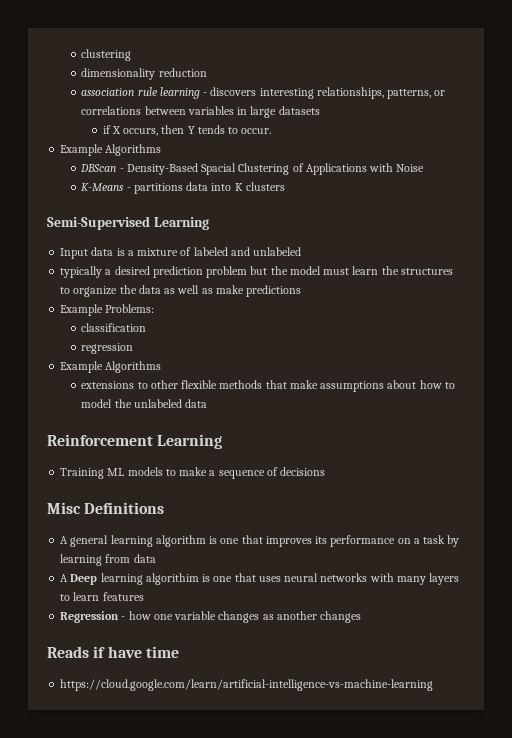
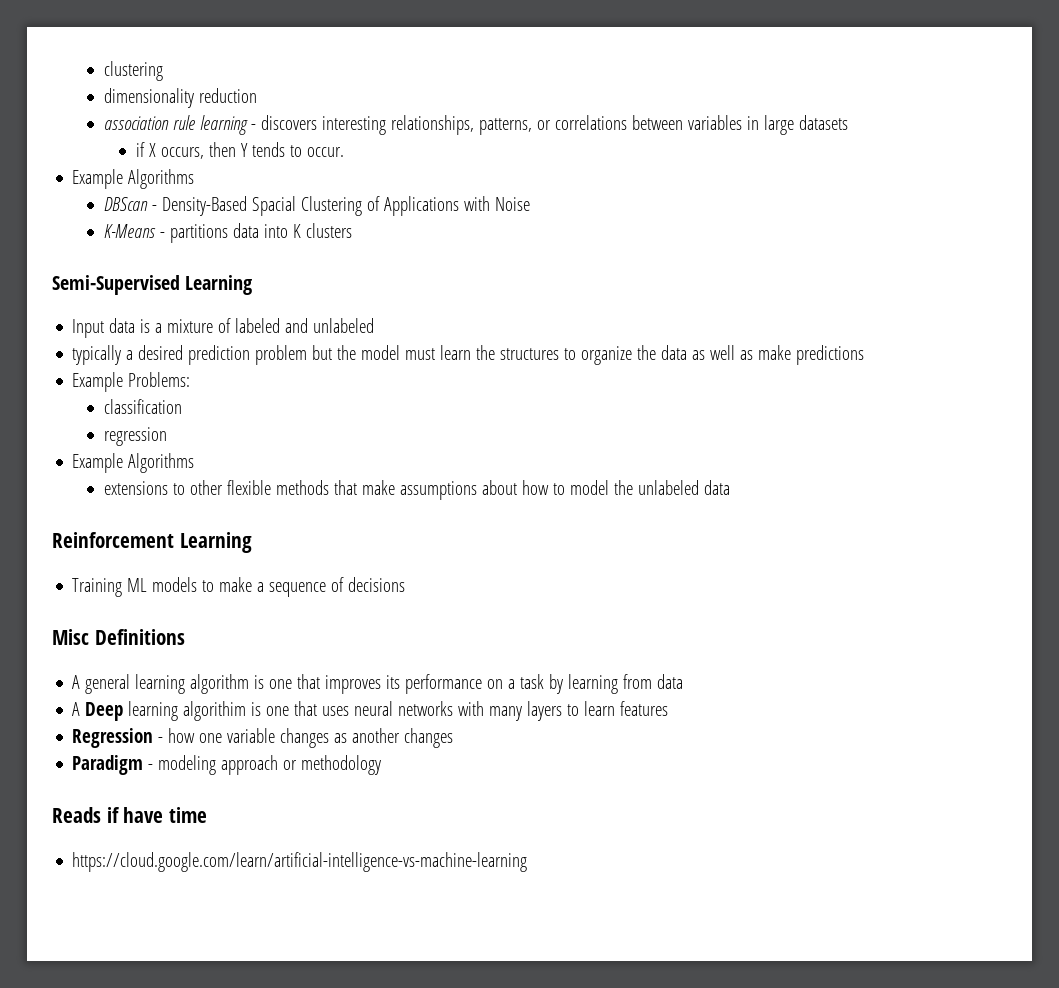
(362, 617) none -> [72,755,382,775] // Paradigm - modeling approach or methodology

